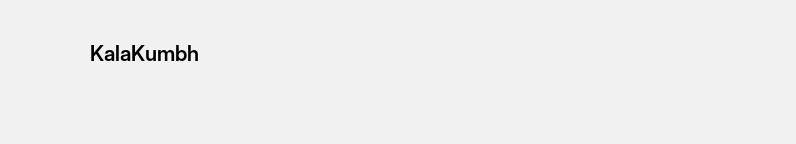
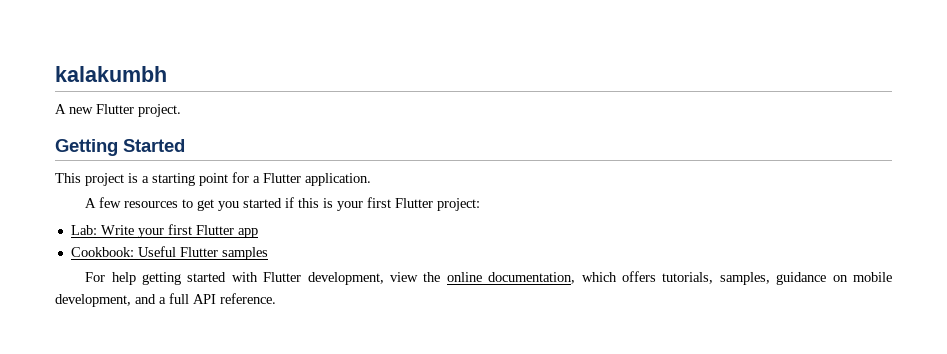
[90,45,199,61] KalaKumbh -> [55,66,167,82] [55,104,181,117] [55,139,185,156] [55,172,371,186] [85,197,481,211] [70,224,258,238] [70,246,268,260] [85,271,892,285] [55,293,276,307] kalakumbh // A new Flutter project. // Getting Started // This project is a starting point for a Flutter application. // A few resources to get you started if this is your first Flutter project: // Lab: Write your first Flutter app // Cookbook: Useful Flutter samples // For help getting started with Flutter development, view the online documentation, which offers tutorials, samples, guidance on mobile development, and a full API reference.

